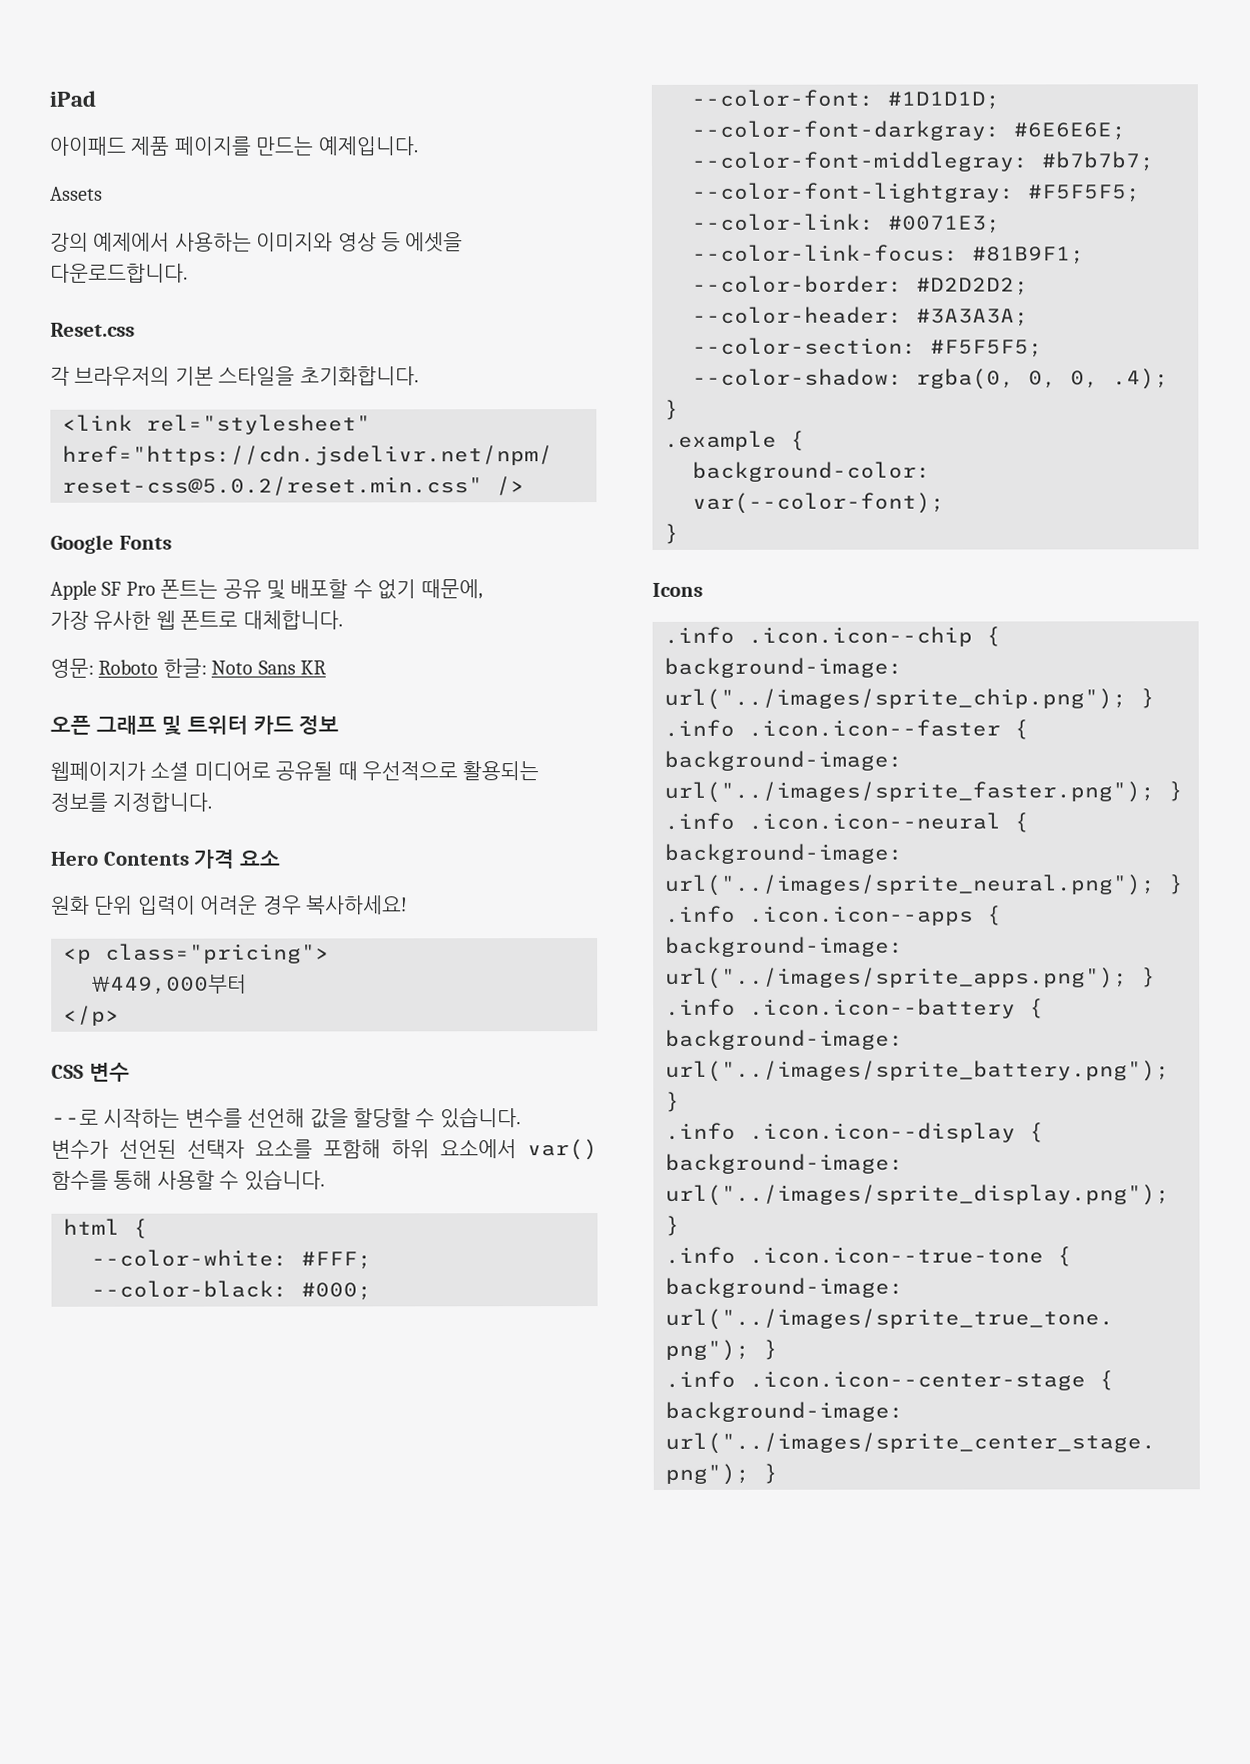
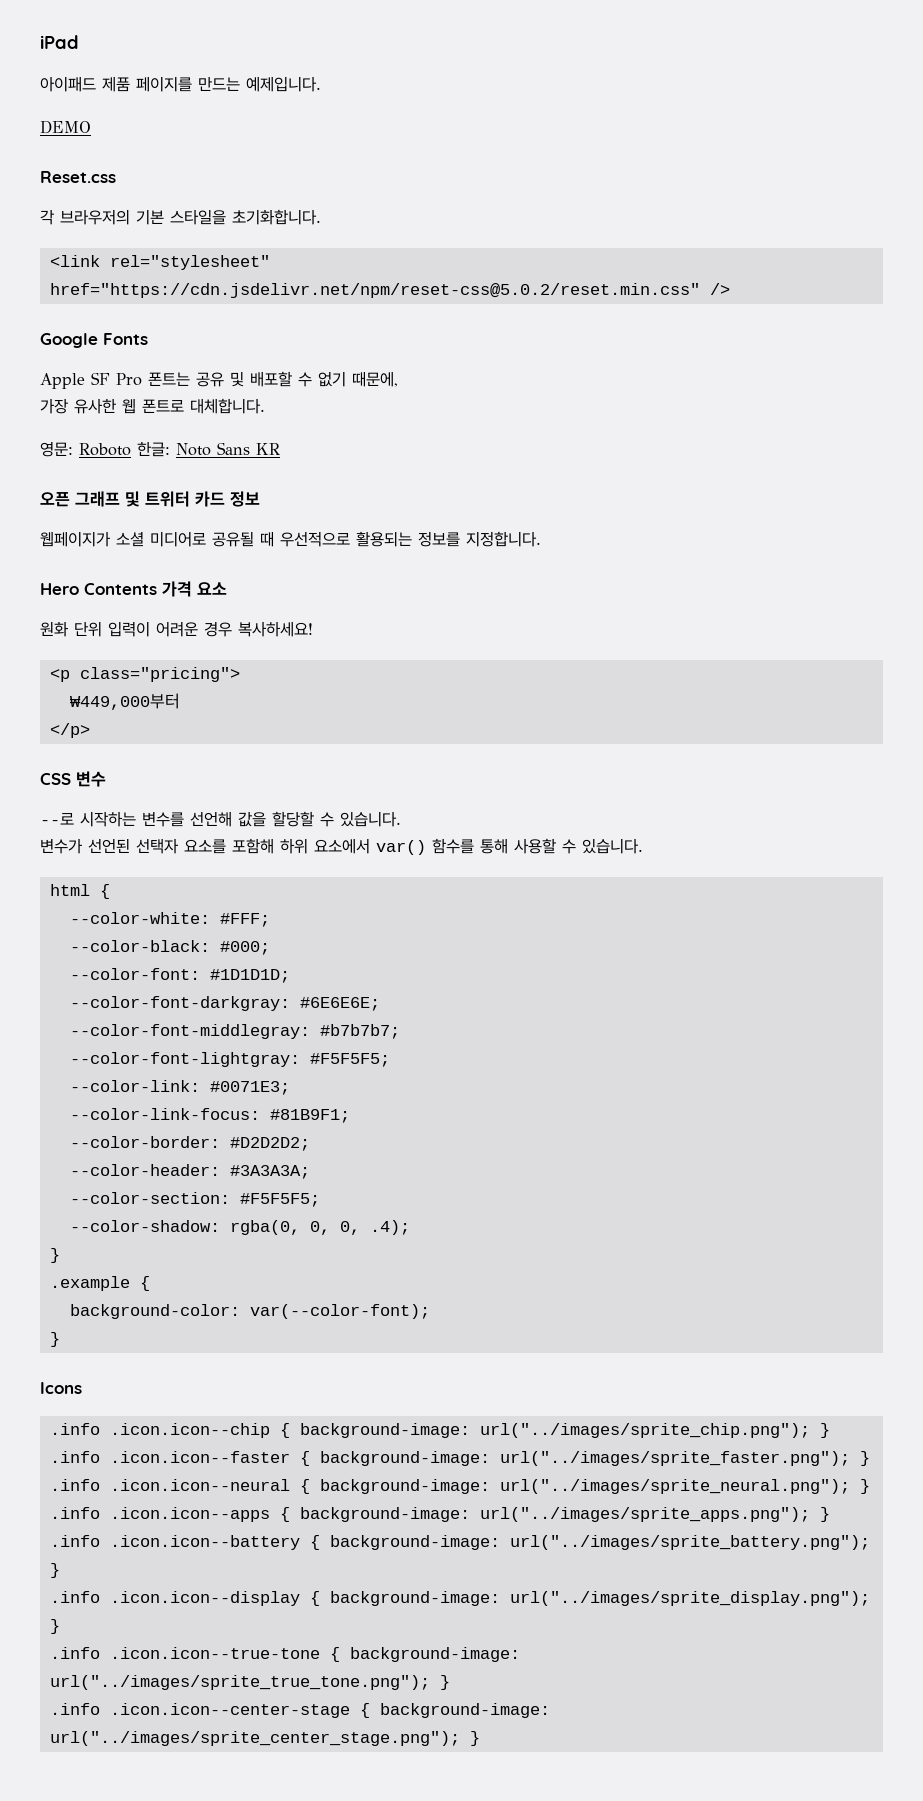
[50,186,103,201] [50,232,464,253] [50,263,188,283] Assets // 강의 예제에서 사용하는 이미지와 영상 등 에셋을 다운로드합니다. -> [40,120,91,134] DEMO

